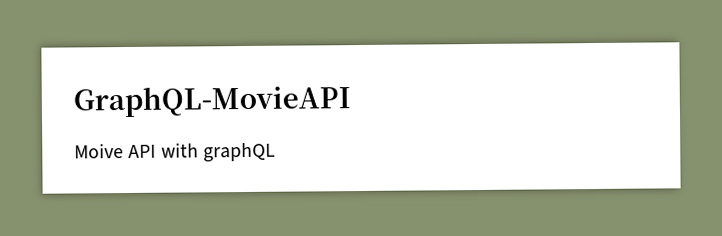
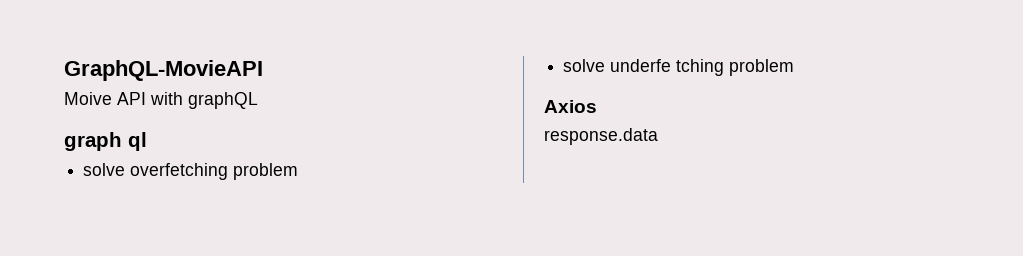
(275, 152) none -> [64,132,147,151] [83,163,299,180] [563,59,795,76] [544,100,597,113] [544,128,658,145] // graph ql // solve overfetching problem // solve underfe tching problem // Axios // response.data

